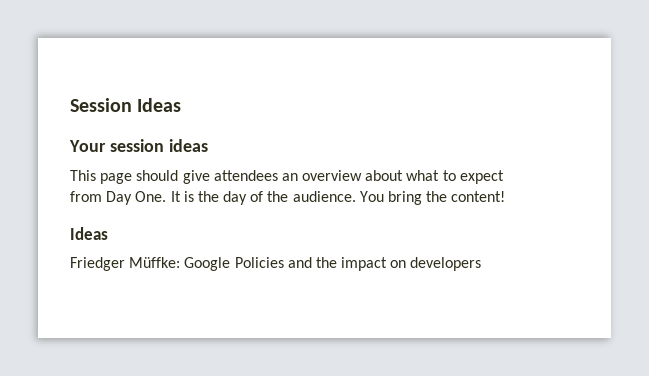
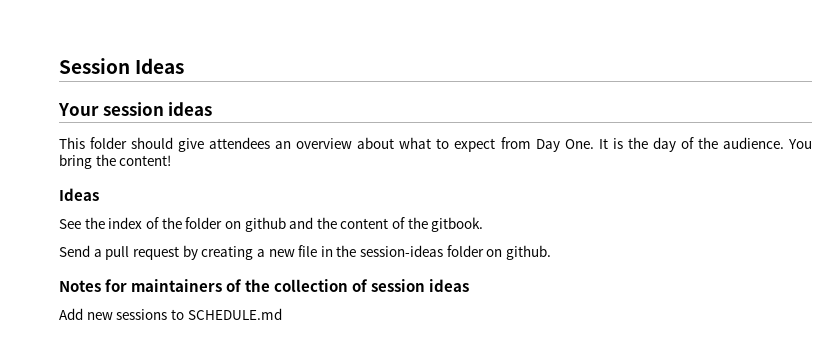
[100,173,133,184] page -> [90,137,128,149] folder
[70,257,482,271] Friedger Müffke: Google Policies and the impact on developers -> [59,217,484,232] [59,245,552,260] [59,279,470,292] [59,308,282,320] See the index of the folder on github and the content of the gitbook. // Send a pull request by creating a new file in the session-ideas folder on github. // Notes for maintainers of the collection of session ideas // Add new sessions to SCHEDULE.md

